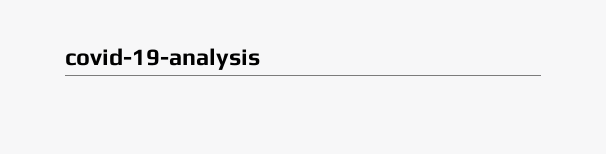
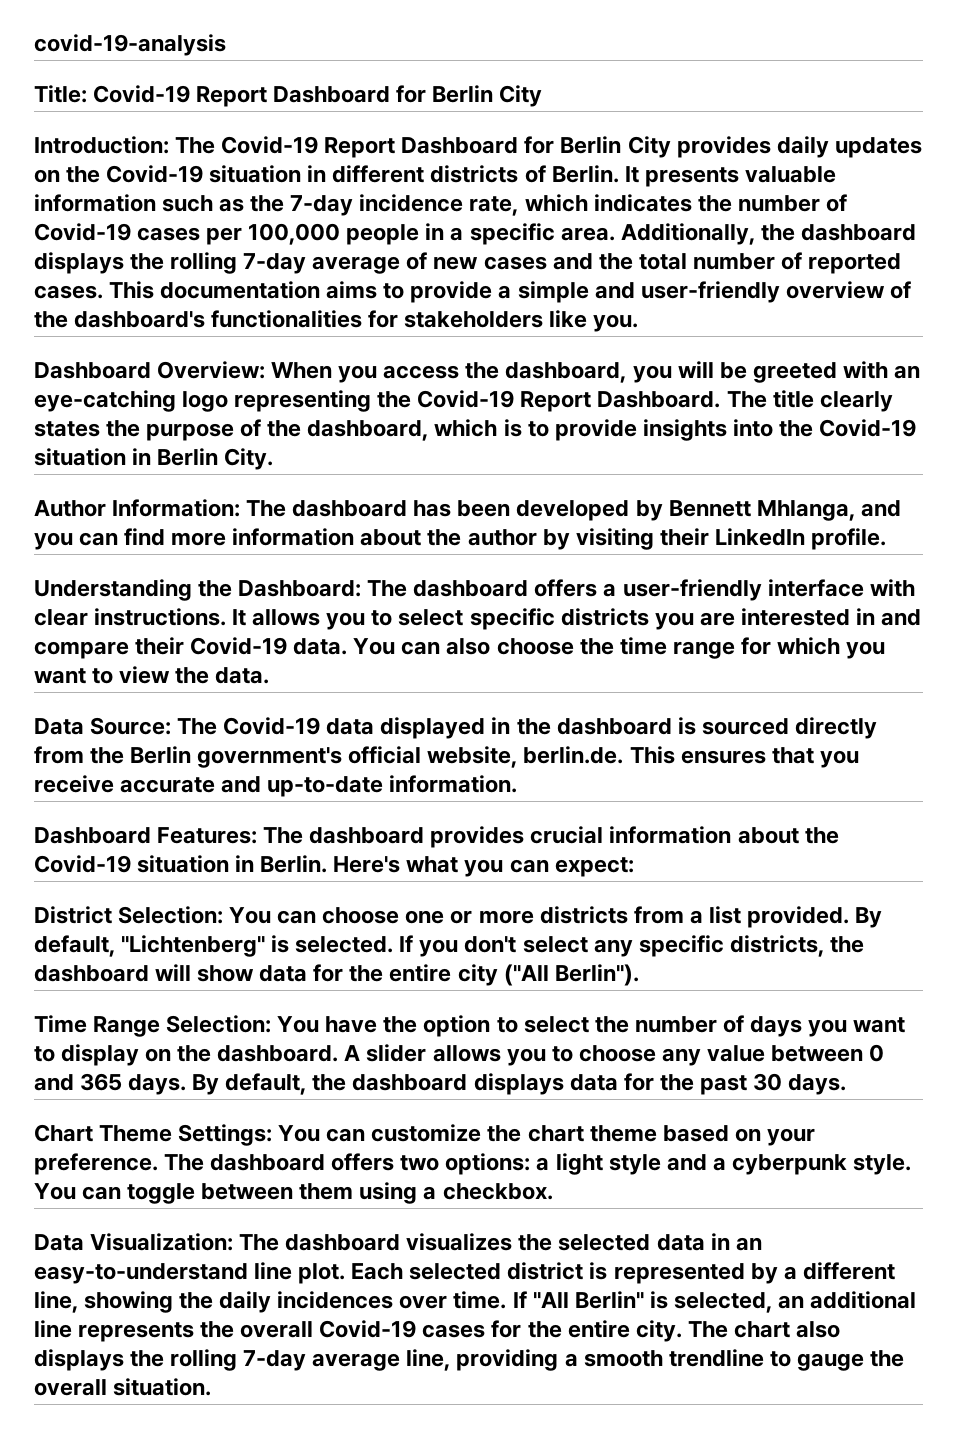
(260, 59) none -> [34,85,543,107] [34,136,922,158] [34,165,836,187] [34,194,847,216] [34,223,916,245] [34,252,901,274] [34,281,911,303] [34,310,639,332] [34,361,920,383] [34,390,893,412] [34,419,916,441] [34,448,274,470] [34,499,901,521] [34,528,886,550] [34,579,915,601] [34,608,921,630] [34,637,885,659] [34,666,270,684] [34,717,877,739] [34,746,859,768] [34,775,518,797] [34,826,839,848] [34,855,634,877] [34,906,882,928] [34,935,864,957] [34,964,639,986] [34,1015,906,1037] [34,1044,885,1066] [34,1073,846,1095] [34,1124,815,1146] [34,1153,911,1175] [34,1182,553,1204] [34,1233,762,1251] [34,1262,895,1284] [34,1291,916,1313] [34,1320,840,1342] [34,1349,904,1371] [34,1378,212,1396] // Title: Covid-19 Report Dashboard for Berlin City // Introduction: The Covid-19 Report Dashboard for Berlin City provides daily updates on the Covid-19 situation in different districts of Berlin. It presents valuable information such as the 7-day incidence rate, which indicates the number of Covid-19 cases per 100,000 people in a specific area. Additionally, the dashboard displays the rolling 7-day average of new cases and the total number of reported cases. This documentation aims to provide a simple and user-friendly overview of the dashboard's functionalities for stakeholders like you. // Dashboard Overview: When you access the dashboard, you will be greeted with an eye-catching logo representing the Covid-19 Report Dashboard. The title clearly states the purpose of the dashboard, which is to provide insights into the Covid-19 situation in Berlin City. // Author Information: The dashboard has been developed by Bennett Mhlanga, and you can find more information about the author by visiting their LinkedIn profile. // Understanding the Dashboard: The dashboard offers a user-friendly interface with clear instructions. It allows you to select specific districts you are interested in and compare their Covid-19 data. You can also choose the time range for which you want to view the data. // Data Source: The Covid-19 data displayed in the dashboard is sourced directly from the Berlin government's official website, berlin.de. This ensures that you receive accurate and up-to-date information. // Dashboard Features: The dashboard provides crucial information about the Covid-19 situation in Berlin. Here's what you can expect: // District Selection: You can choose one or more districts from a list provided. By default, "Lichtenberg" is selected. If you don't select any specific districts, the dashboard will show data for the entire city ("All Berlin"). // Time Range Selection: You have the option to select the number of days you want to display on the dashboard. A slider allows you to choose any value between 0 and 365 days. By default, the dashboard displays data for the past 30 days. // Chart Theme Settings: You can customize the chart theme based on your preference. The dashboard offers two options: a light style and a cyberpunk style. You can toggle between them using a checkbox. // Data Visualization: The dashboard visualizes the selected data in an easy-to-understand line plot. Each selected district is represented by a different line, showing the daily incidences over time. If "All Berlin" is selected, an additional line represents the overall Covid-19 cases for the entire city. The chart also displays the rolling 7-day average line, providing a smooth trendline to gauge the overall situation.

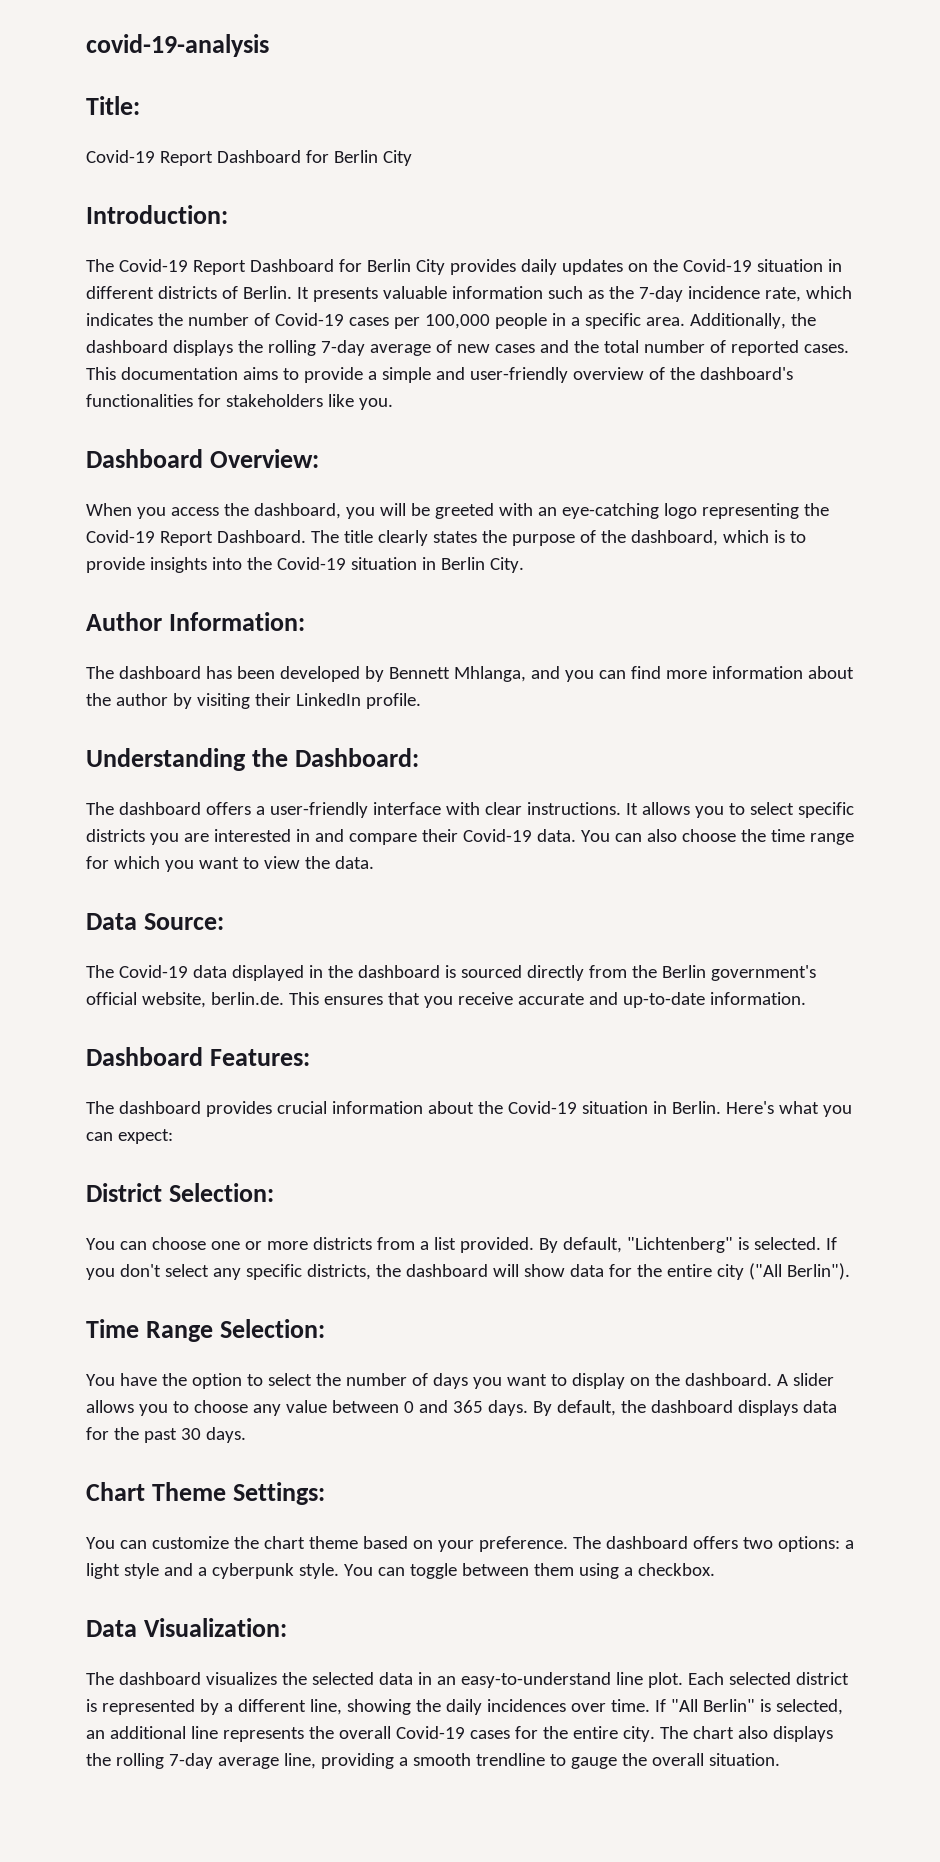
(87, 94) none -> (140, 105) //
(169, 145) none -> (228, 214) //
(266, 370) none -> (320, 458) //
(241, 508) none -> (306, 621) //
(362, 588) none -> (420, 757) //
(172, 726) none -> (225, 921) //
(258, 835) none -> (311, 1057) //
(224, 915) none -> (275, 1192) //
(272, 1024) none -> (326, 1328) //
(273, 1135) none -> (326, 1493) //
(234, 1242) none -> (288, 1627) //

